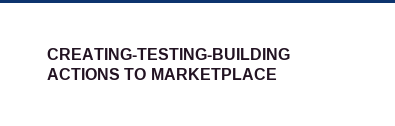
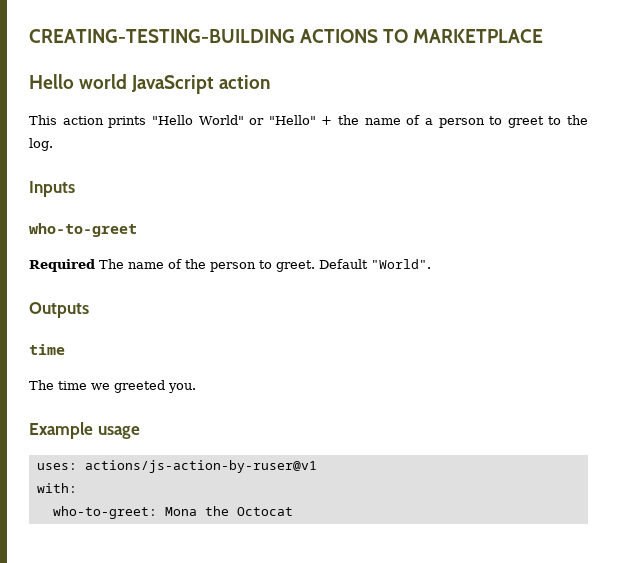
(277, 74) none -> [29,74,271,94] [29,115,588,128] [29,138,53,151] [29,181,75,197] [29,223,137,237] [29,259,431,272] [29,302,89,318] [29,344,65,355] [29,380,196,393] [29,422,140,439] [36,460,317,473] [36,483,77,493] [52,506,293,519] // Hello world JavaScript action // This action prints "Hello World" or "Hello" + the name of a person to greet to the log. // Inputs // who-to-greet // Required The name of the person to greet. Default "World". // Outputs // time // The time we greeted you. // Example usage // uses: actions/js-action-by-ruser@v1 // with: // who-to-greet: Mona the Octocat

